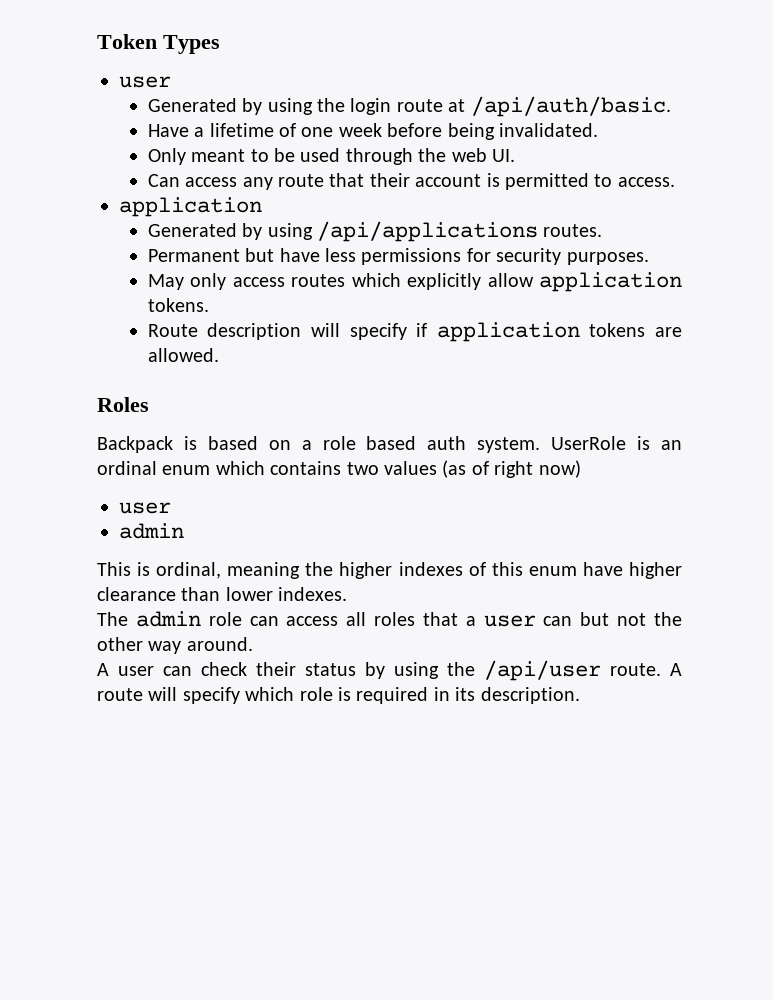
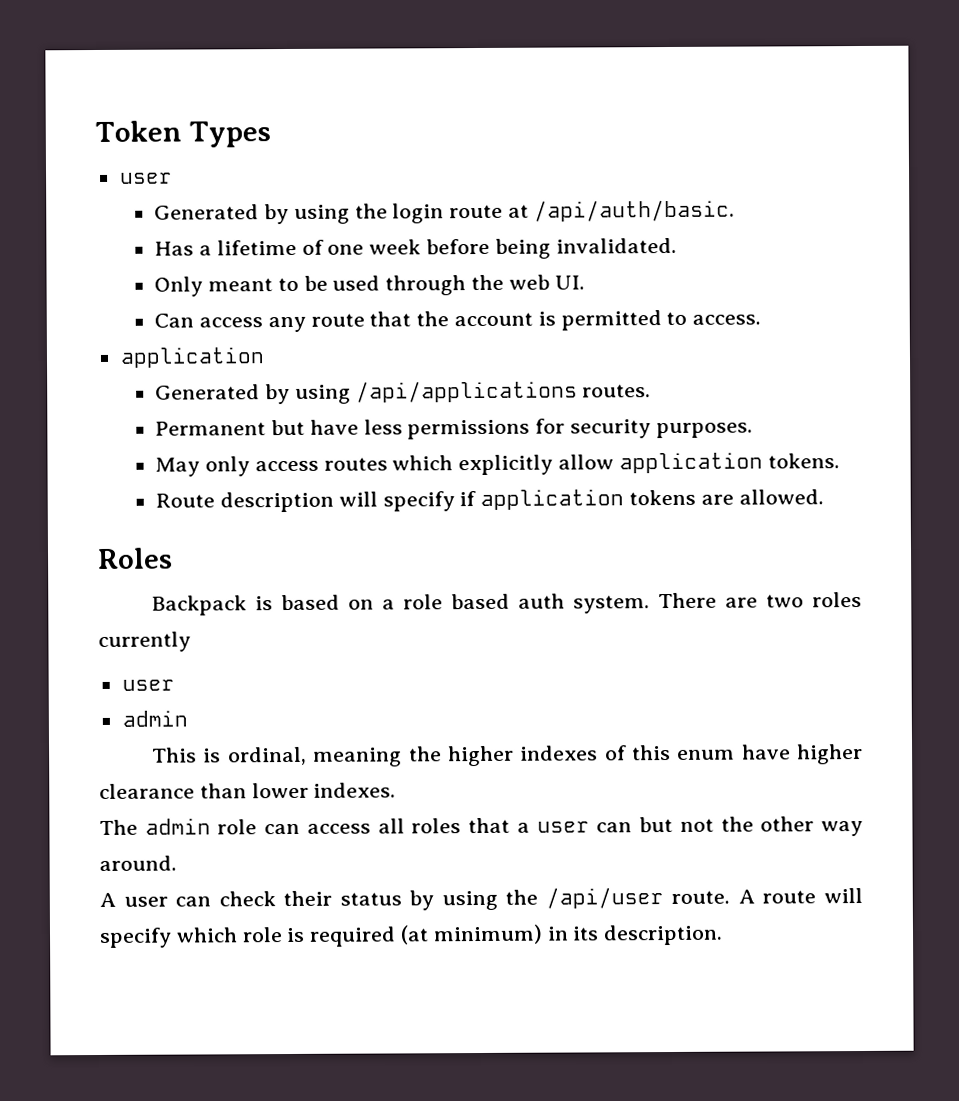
[147,124,189,137] Have -> [154,241,195,256] Has
[369,173,410,187] their -> [416,311,450,327] the
[551,436,682,450] [97,460,581,478] UserRole is an ordinal enum which contains two values (as of right now) -> [658,592,862,609] [98,631,191,652] There are two roles currently
(429, 695) none -> [400,924,543,945] (at minimum)

